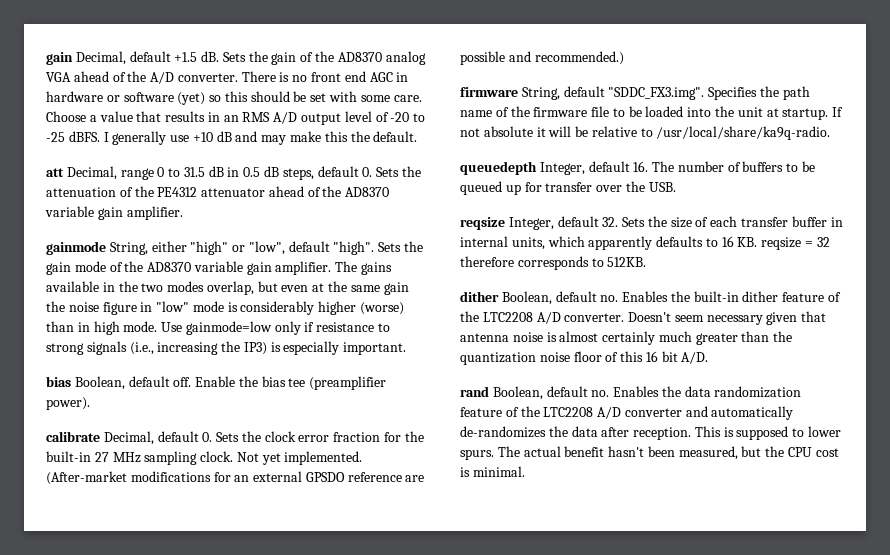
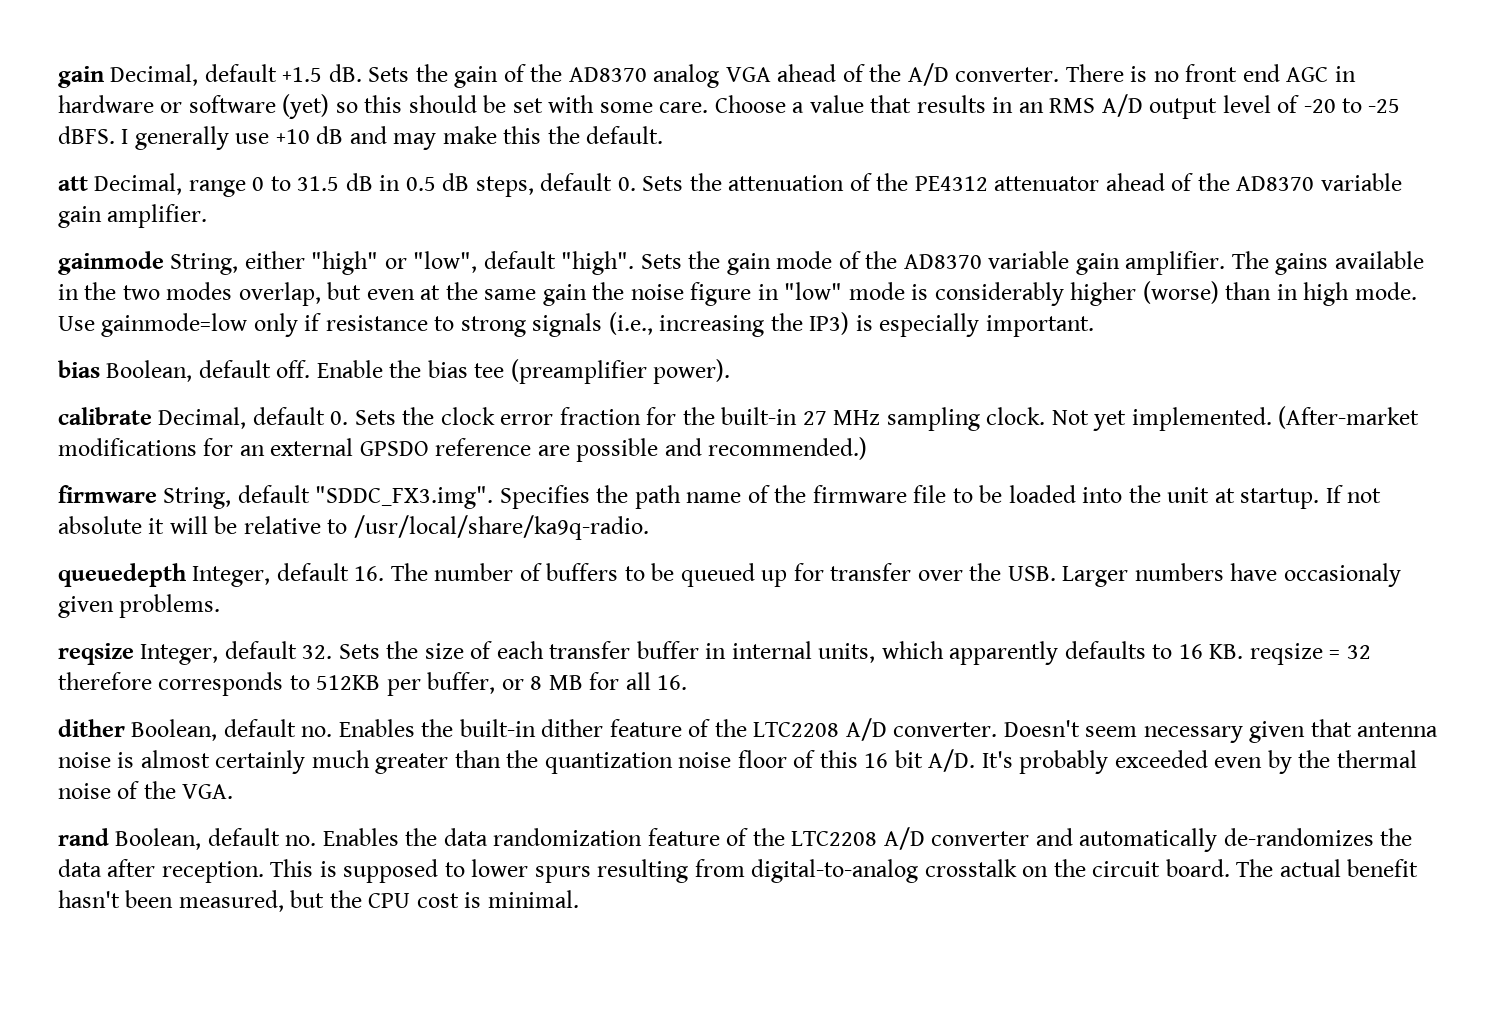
(676, 187) none -> [1062,563,1401,587] [58,594,221,618] Larger numbers have occasionaly given problems.
[607,257,647,267] 512KB. -> [316,672,688,696] 512KB per buffer, or 8 MB for all 16.
(709, 358) none -> [981,750,1417,774] [58,781,234,799] It's probably exceeded even by the thermal noise of the VGA.
[460,449,494,460] spurs. -> [534,859,1230,883] spurs resulting from digital-to-analog crosstalk on the circuit board.

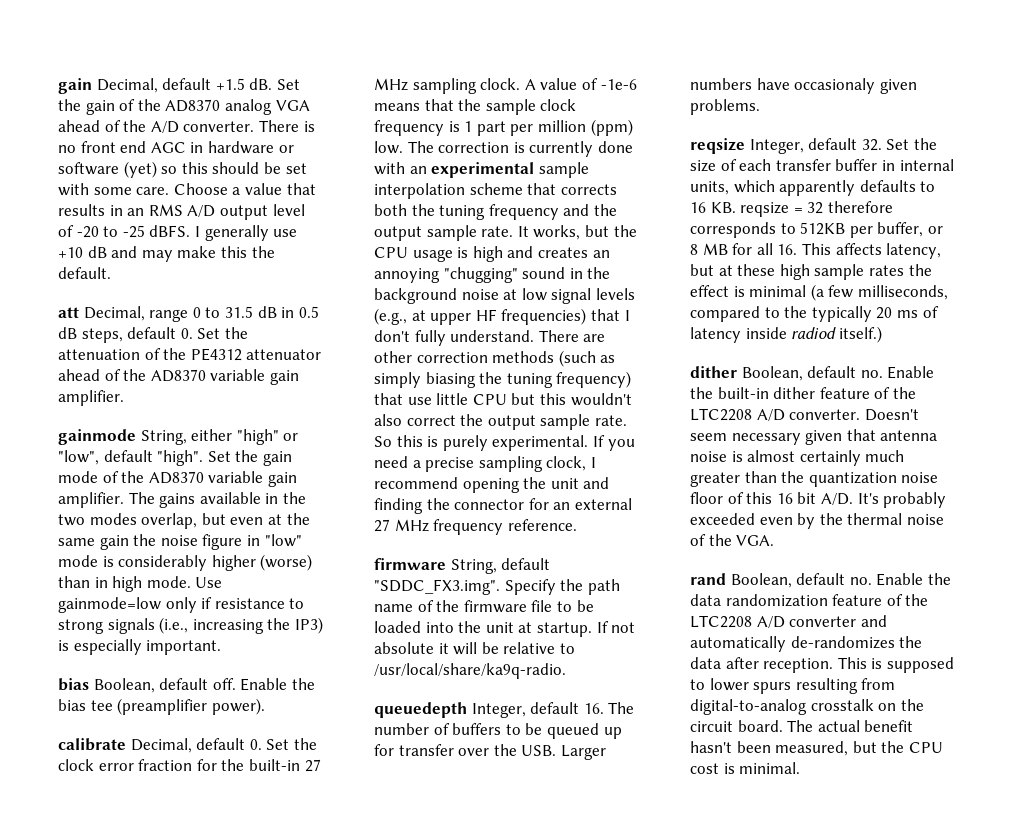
[368,67,410,82] Sets -> [276,79,300,90] Set
[642,176,684,191] Sets -> [197,328,221,339] Set
[640,254,682,269] Sets -> [207,451,231,462] Set
[354,410,396,425] Sets -> [266,739,290,750] Set
[1051,406,1420,431] [58,437,868,462] Not yet implemented. (After-market modifications for an external GPSDO reference are possible and recommended.) -> [524,78,637,90] [374,99,577,115] [374,119,633,136] [374,141,633,157] [374,162,589,178] [374,183,617,199] [374,204,617,220] [374,225,637,241] [374,246,610,262] [374,267,611,283] [374,288,635,304] [374,308,630,325] [374,330,606,346] [374,350,616,367] [374,371,632,388] [374,393,632,406] [374,414,627,430] [374,435,635,451] [374,456,596,472] [374,477,610,493] [374,498,632,514] [374,519,577,535] A value of -1e-6 means that the sample clock frequency is 1 part per million (ppm) low. The correction is currently done with an experimental sample interpolation scheme that corrects both the tuning frequency and the output sample rate. It works, but the CPU usage is high and creates an annoying "chugging" sound in the background noise at low signal levels (e.g., at upper HF frequencies) that I don't fully understand. There are other correction methods (such as simply biasing the tuning frequency) that use little CPU but this wouldn't also correct the output sample rate. So this is purely experimental. If you need a precise sampling clock, I recommend opening the unit and finding the connector for an external 27 MHz frequency reference.
[499,485,590,509] Specifies -> [504,579,556,595] Specify
[338,644,380,659] Sets -> [886,139,910,150] Set
(688, 682) none -> [801,243,942,259] [690,264,932,280] [690,284,948,301] [690,306,939,322] [690,326,882,343] This affects latency, but at these high sample rates the effect is minimal (a few milliseconds, compared to the typically 20 ms of latency inside radiod itself.)
[338,719,415,737] Enables -> [887,366,935,379] Enable
[322,828,399,846] Enables -> [876,573,924,586] Enable

